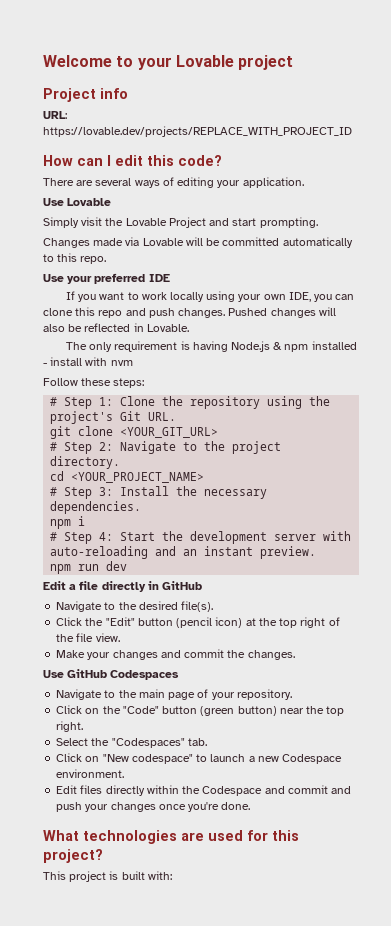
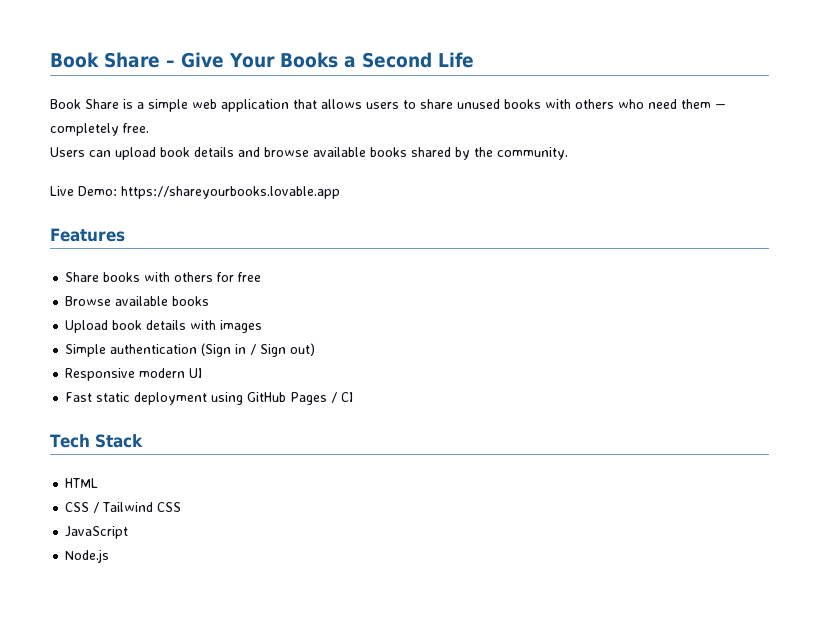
[43,55,294,70] [43,88,128,102] [43,111,67,119] [43,126,352,137] [43,155,222,166] [43,177,304,188] [43,198,112,206] [43,217,318,228] [43,237,353,248] [43,253,107,264] [43,273,170,284] [65,291,355,302] [43,307,336,318] [43,323,189,332] [65,341,357,352] [43,357,133,366] [43,378,145,388] [50,396,331,409] [50,411,177,424] [50,426,219,439] [50,441,282,454] [50,456,121,469] [50,471,205,483] [50,486,268,499] [50,501,142,514] [50,516,86,529] [50,531,352,544] [50,546,317,559] [50,561,128,574] [43,581,203,592] [56,601,214,612] [56,617,340,628] [56,633,120,642] [56,649,295,660] [43,669,180,680] [56,689,292,700] [56,705,345,716] [56,721,84,732] [56,738,207,748] [56,753,343,764] [56,769,125,778] [56,785,352,796] [56,802,251,812] [43,830,299,844] [43,849,103,863] [43,871,172,882] Welcome to your Lovable project // Project info // URL: https://lovable.dev/projects/REPLACE_WITH_PROJECT_ID // How can I edit this code? // There are several ways of editing your application. // Use Lovable // Simply visit the Lovable Project and start prompting. // Changes made via Lovable will be committed automatically to this repo. // Use your preferred IDE // If you want to work locally using your own IDE, you can clone this repo and push changes. Pushed changes will also be reflected in Lovable. // The only requirement is having Node.js & npm installed - install with nvm // Follow these steps: // # Step 1: Clone the repository using the project's Git URL. // git clone <YOUR_GIT_URL> // # Step 2: Navigate to the project directory. // cd <YOUR_PROJECT_NAME> // # Step 3: Install the necessary dependencies. // npm i // # Step 4: Start the development server with auto-reloading and an instant preview. // npm run dev // Edit a file directly in GitHub // Navigate to the desired file(s). // Click the "Edit" button (pencil icon) at the top right of the file view. // Make your changes and commit the changes. // Use GitHub Codespaces // Navigate to the main page of your repository. // Click on the "Code" button (green button) near the top right. // Select the "Codespaces" tab. // Click on "New codespace" to launch a new Codespace environment. // Edit files directly within the Codespace and commit and push your changes once you're done. // What technologies are used for this project? // This project is built with: -> [50,52,474,68] [50,99,726,112] [50,123,149,136] [50,147,568,160] [50,186,340,199] [50,228,125,242] [65,272,262,282] [65,296,210,306] [65,320,263,333] [65,343,316,357] [65,368,203,381] [65,392,354,405] [50,434,143,448] [65,478,99,488] [65,502,182,513] [65,526,129,539] [65,549,110,563] Book Share – Give Your Books a Second Life // Book Share is a simple web application that allows users to share unused books with others who need them — completely free. // Users can upload book details and browse available books shared by the community. // Live Demo: https://shareyourbooks.lovable.app // Features // Share books with others for free // Browse available books // Upload book details with images // Simple authentication (Sign in / Sign out) // Responsive modern UI // Fast static deployment using GitHub Pages / CI // Tech Stack // HTML // CSS / Tailwind CSS // JavaScript // Node.js

